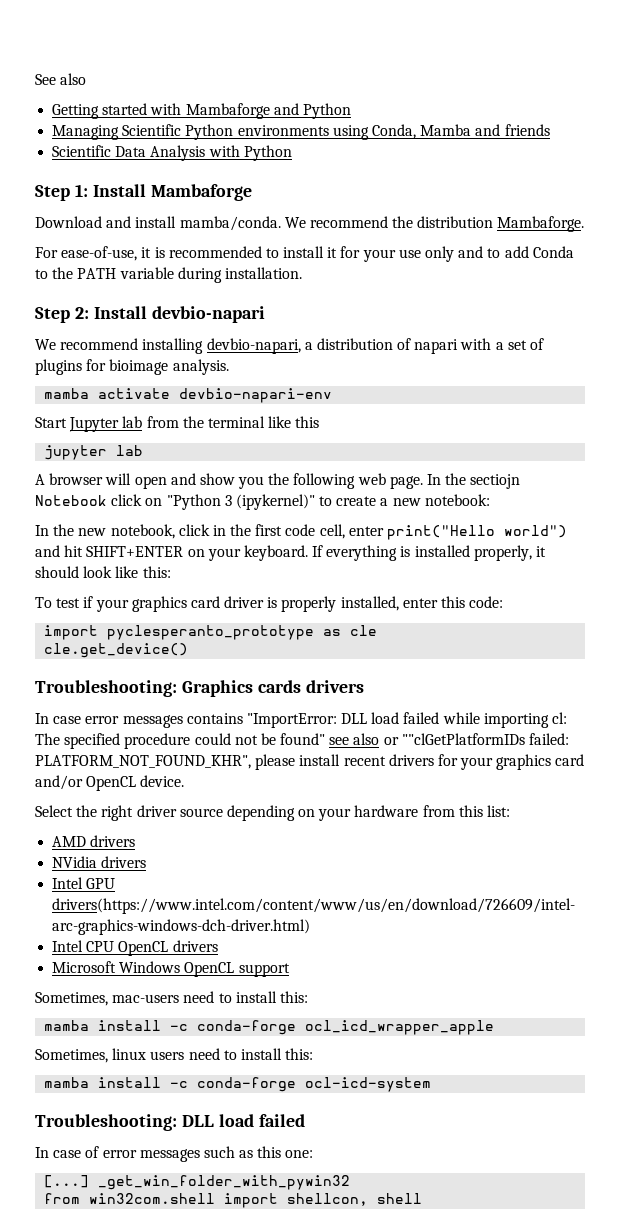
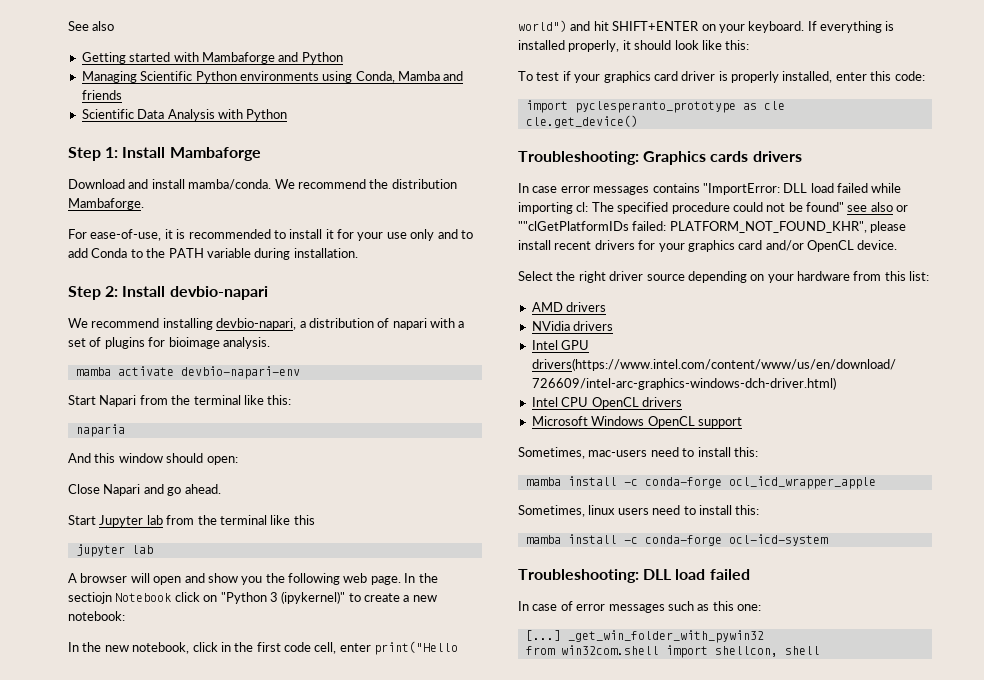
(333, 395) none -> [68,395,292,407] [75,424,125,437] [68,453,238,465] [68,484,221,496] // Start Napari from the terminal like this: // naparia // And this window should open: // Close Napari and go ahead.

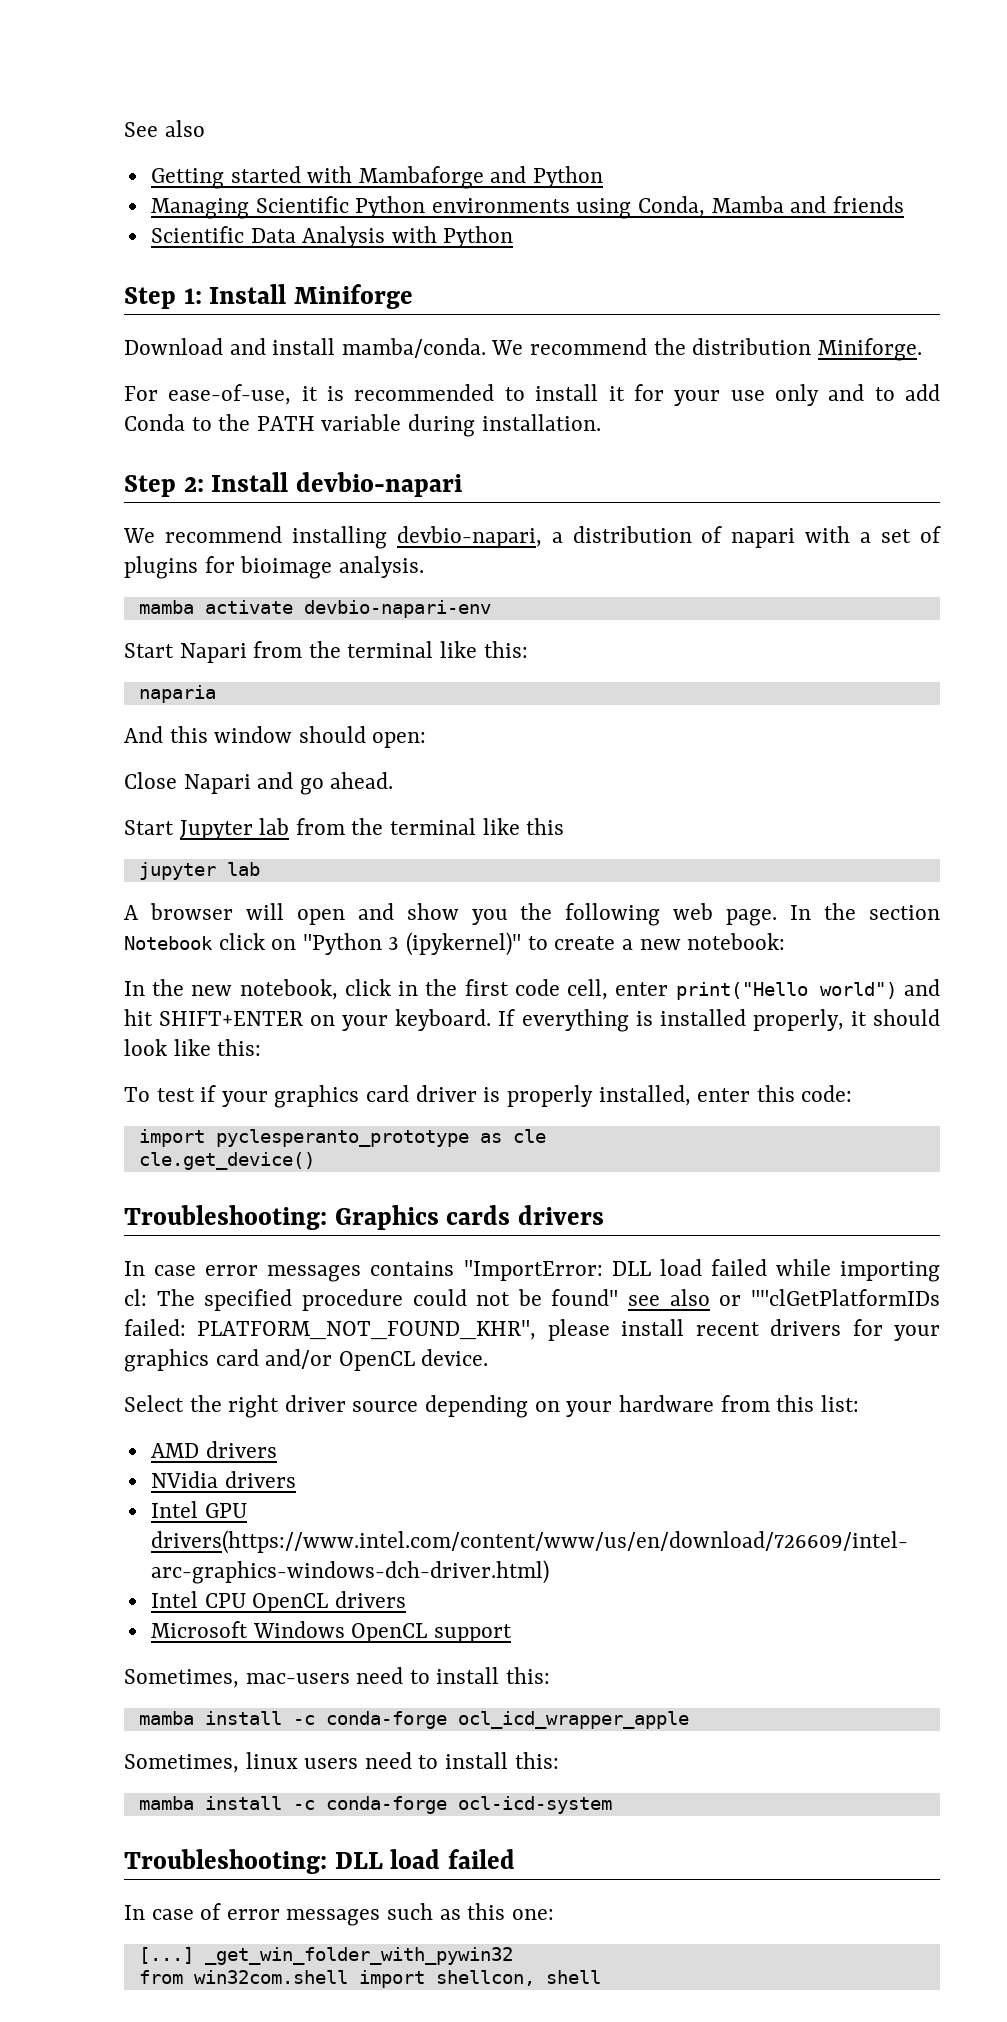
[169,147,261,161] Mambaforge -> [294,284,414,309] Miniforge
[68,198,144,210] Mambaforge. -> [817,338,922,361] Miniforge.
[68,592,112,604] sectiojn -> [868,905,940,920] section

